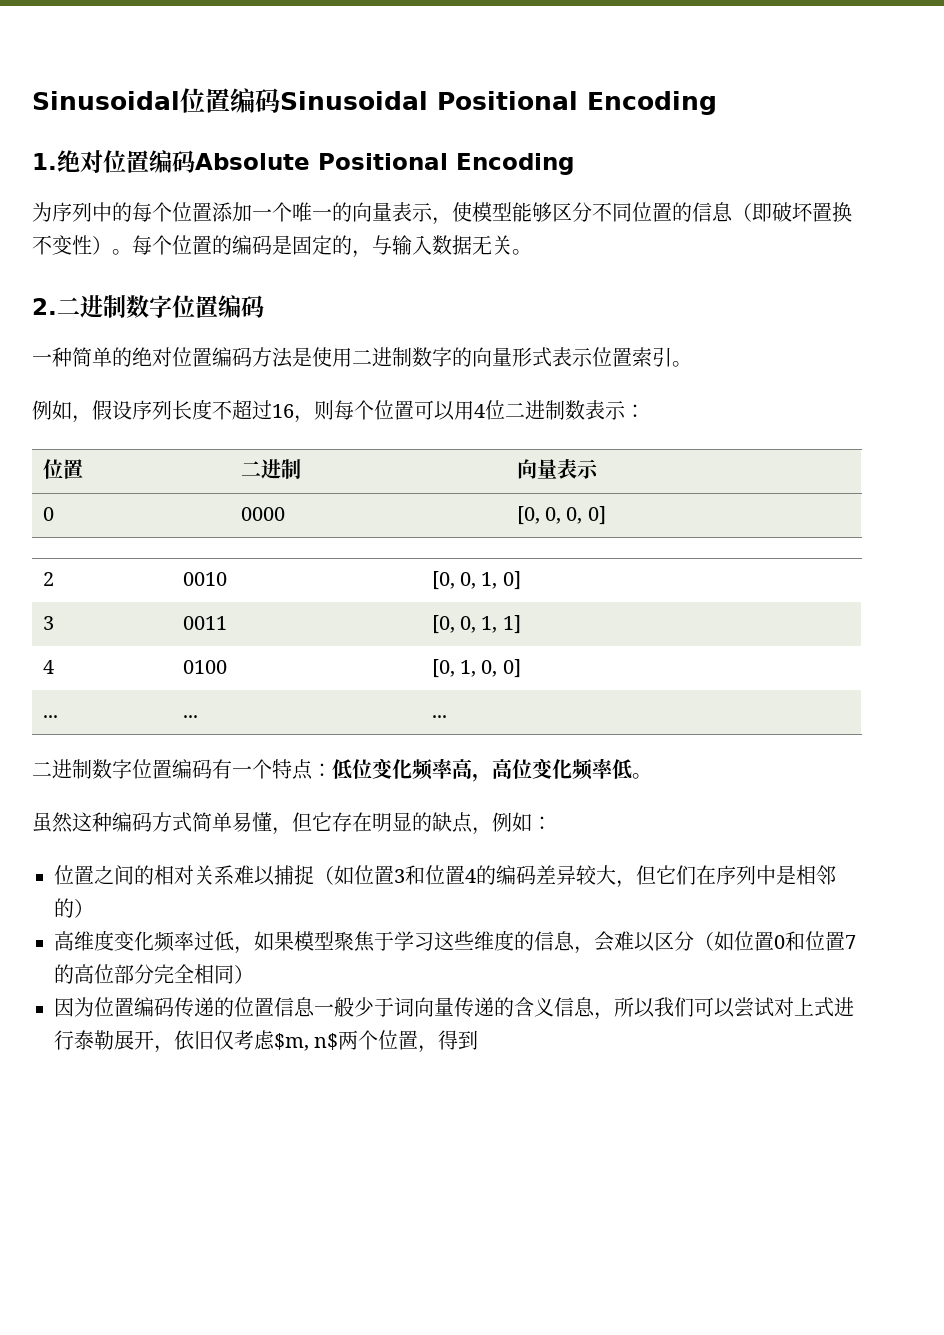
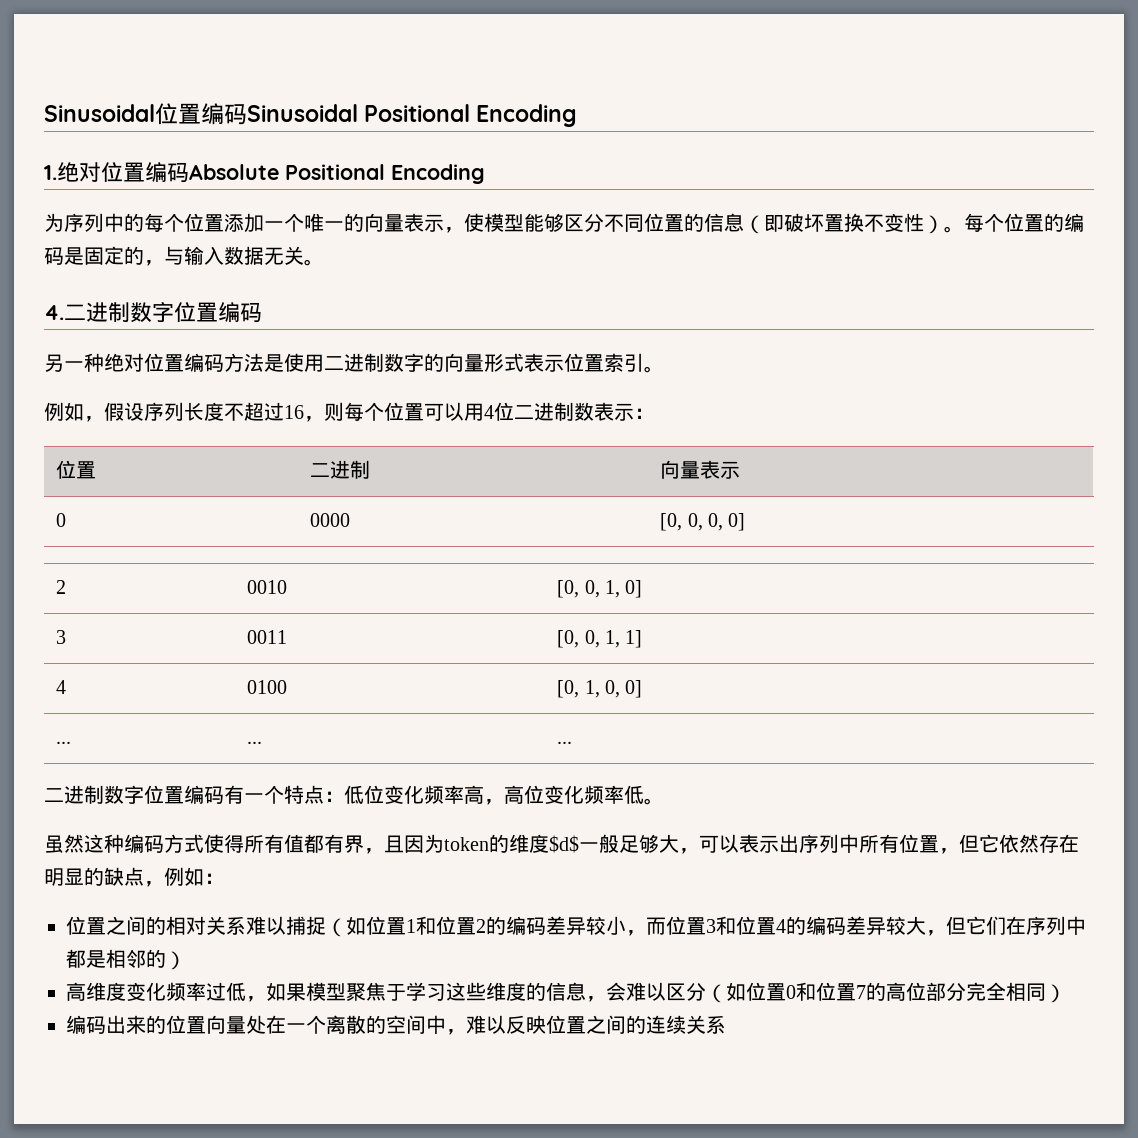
[32,298,57,315] 2. -> [44,305,64,320] 4.
[32,347,132,367] 一种简单的 -> [44,353,104,372] 另一种
[192,812,332,835] 简单易懂，但它 -> [204,834,1039,854] 使得所有值都有界，且因为token的维度$d$一般足够大，可以表示出序列中所有位置，但它依然
(394, 875) none -> [406,916,706,936] 1和位置2的编码差异较小，而位置
(776, 875) none -> [66,949,86,968] 都
[54,997,854,1020] [54,1030,479,1053] 因为位置编码传递的位置信息一般少于词向量传递的含义信息，所以我们可以尝试对上式进行泰勒展开，依旧仅考虑$m, n$两个位置，得到 -> [66,1015,726,1035] 编码出来的位置向量处在一个离散的空间中，难以反映位置之间的连续关系

